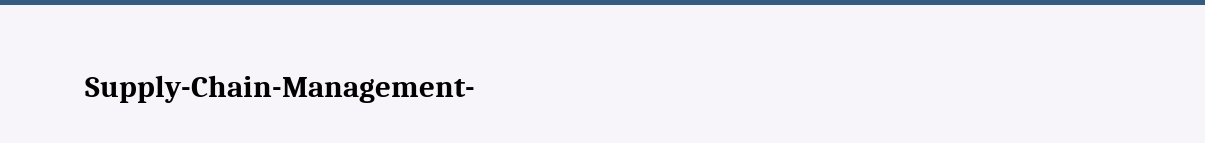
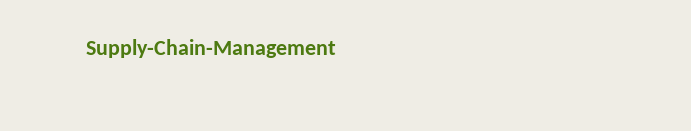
[85,75,475,103] Supply-Chain-Management- -> [86,39,336,58] Supply-Chain-Management

